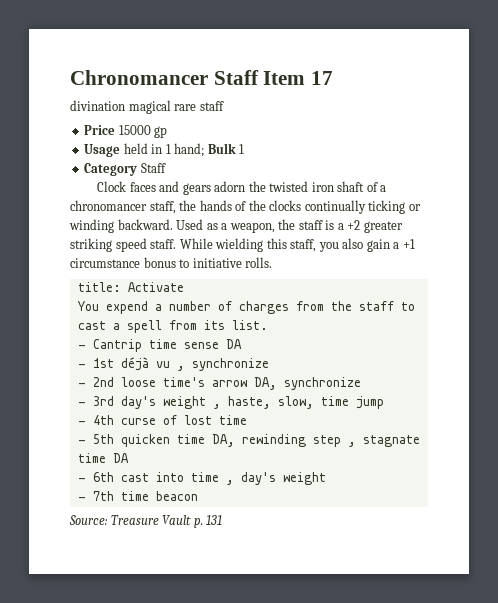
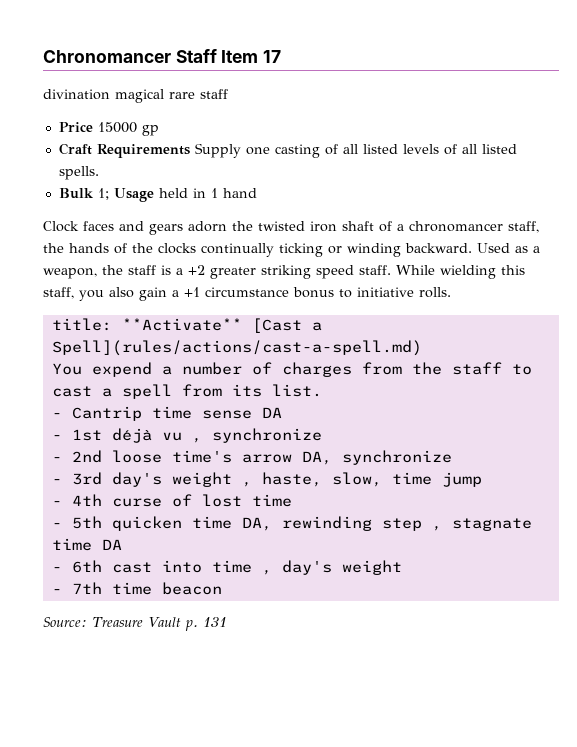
[84,143,245,157] [84,163,166,176] Usage held in 1 hand; Bulk 1 // Category Staff -> [58,143,517,158] [58,166,99,180] [58,188,257,202] Craft Requirements Supply one casting of all listed levels of all listed spells. // Bulk 1; Usage held in 1 hand
[127,282,184,292] Activate -> [121,318,322,333] [51,340,422,356] **Activate** [Cast a Spell](rules/actions/cast-a-spell.md)

